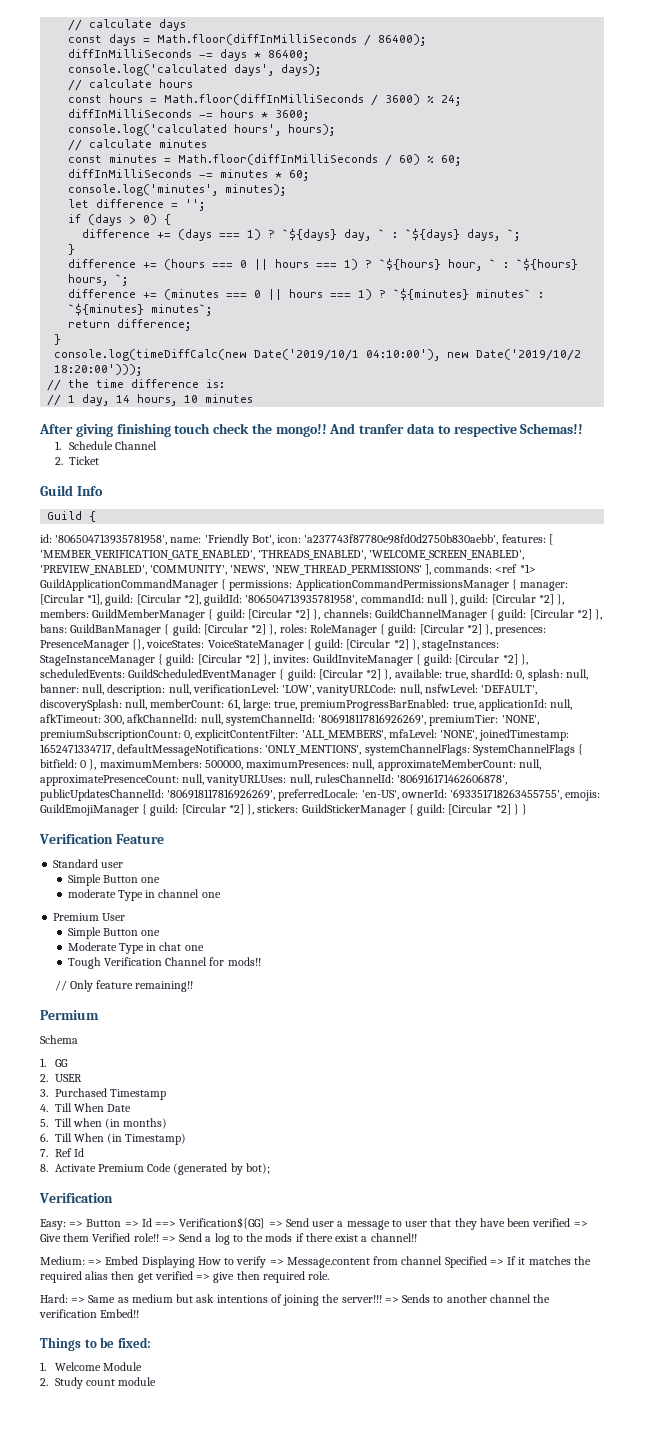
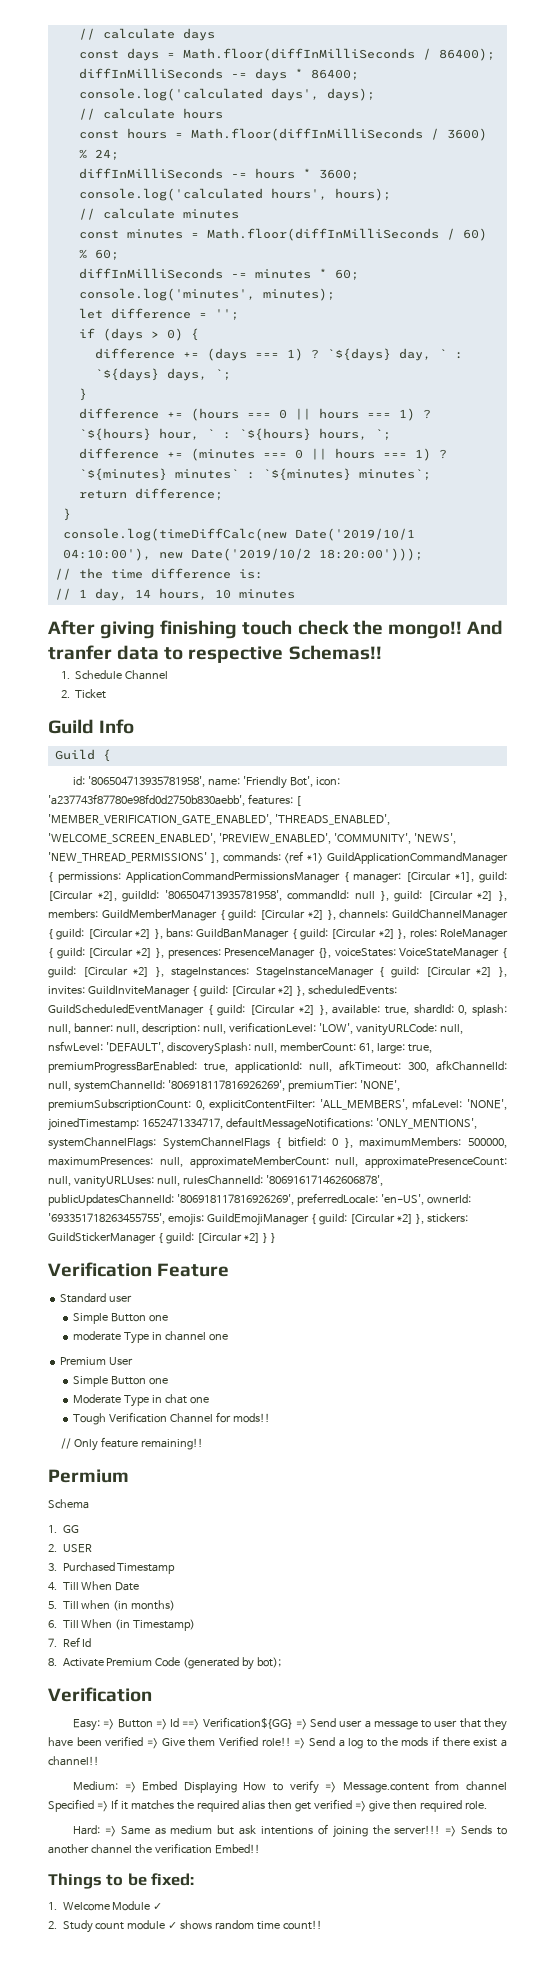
(142, 1366) none -> [153,1903,163,1910] ✓
(157, 1381) none -> [168,1920,323,1930] ✓ shows random time count!!

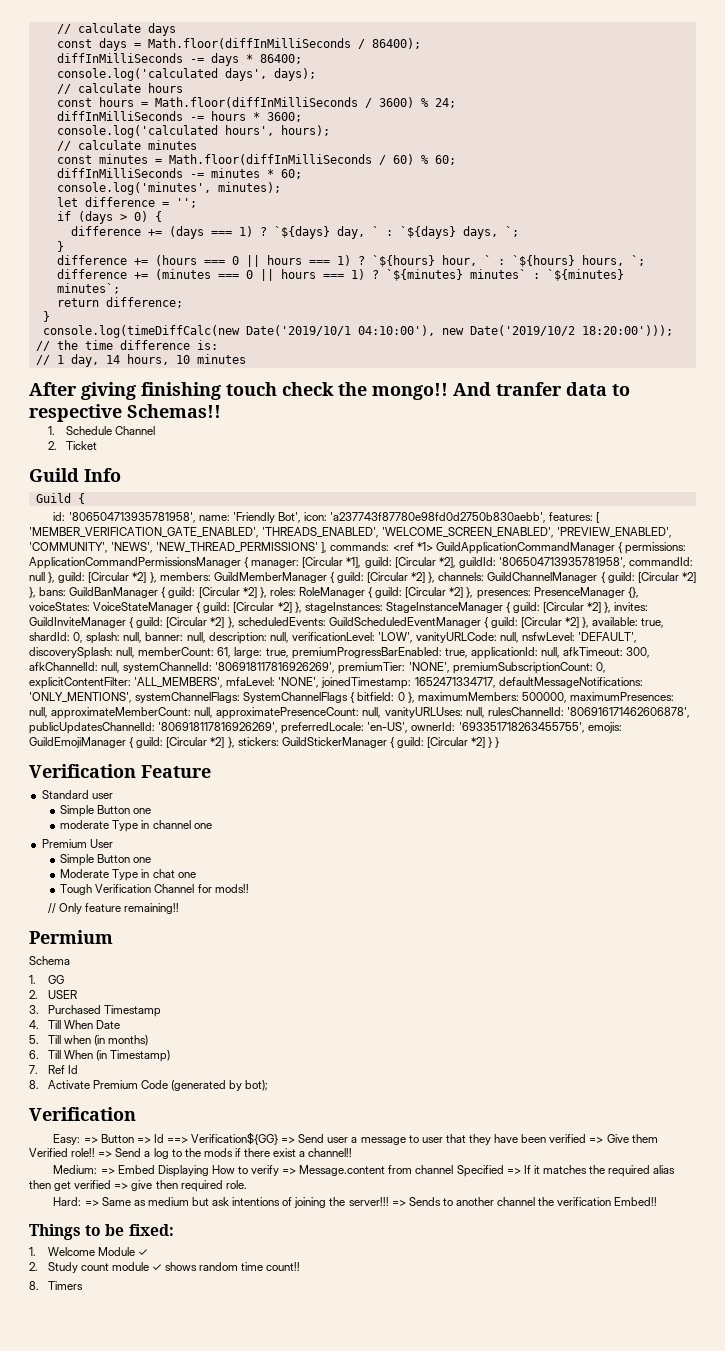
(323, 1925) none -> [29,1281,83,1290] // 8. Timers

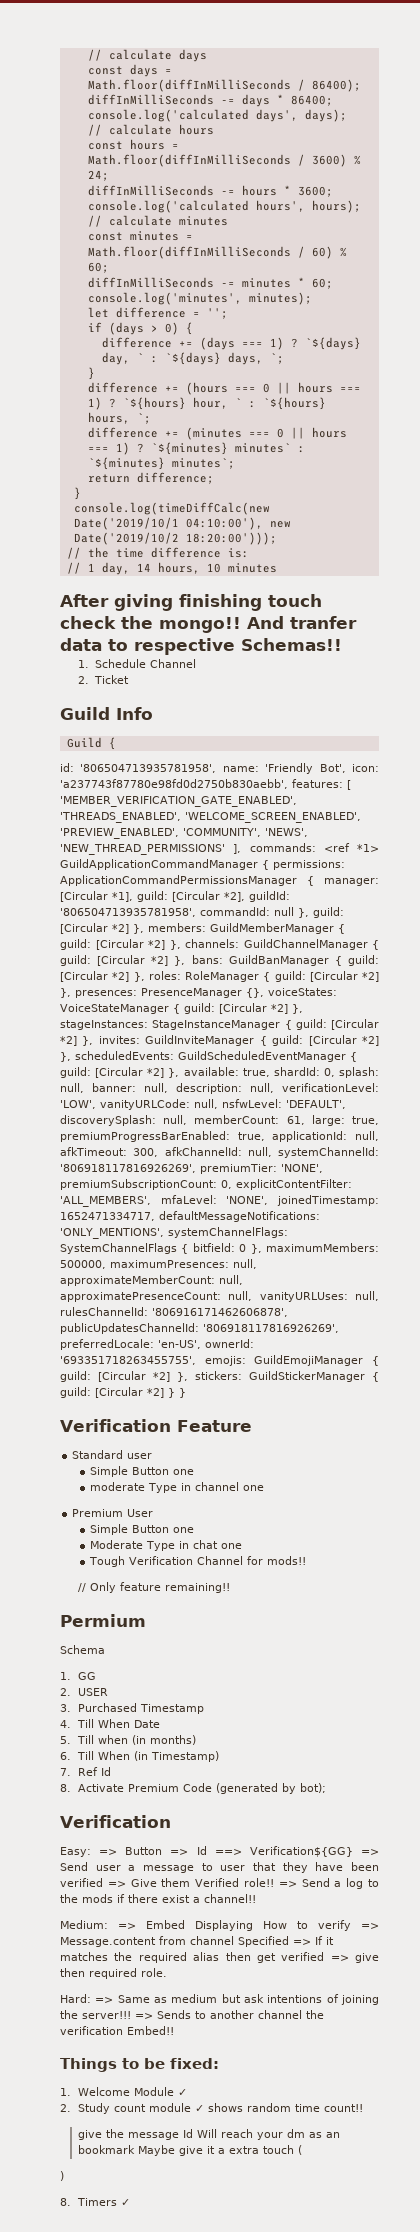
(301, 1266) none -> [77,2129,340,2140] [77,2145,302,2156] [60,2171,64,2181] // give the message Id Will reach your dm as an bookmark Maybe give it a extra touch ( // )
(83, 1285) none -> [120,2199,130,2206] ✓

